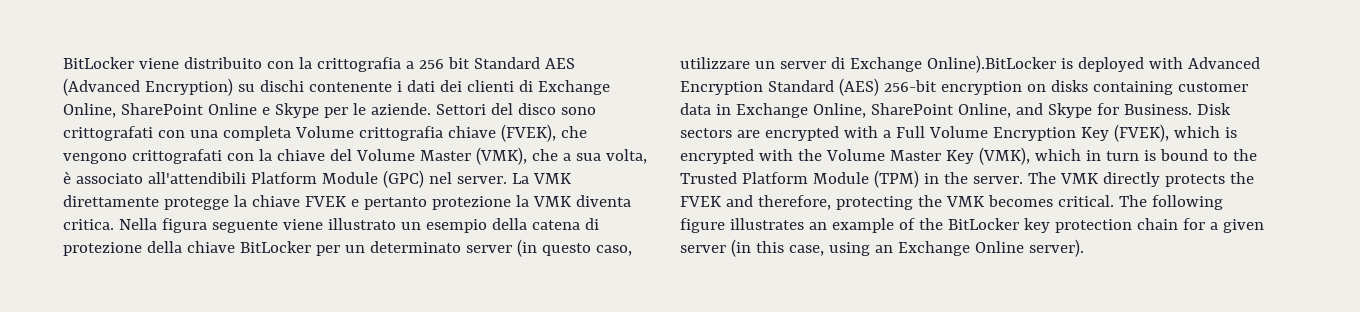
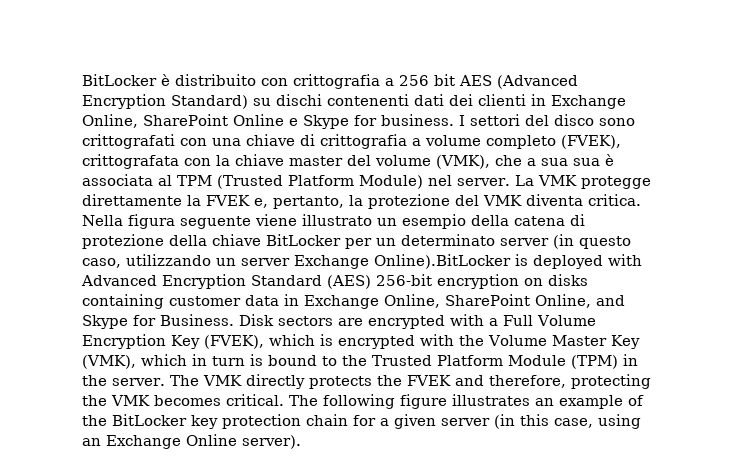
[63,57,179,69] BitLocker viene -> [82,74,170,86] BitLocker è
[298,57,312,69] la -> (288, 82) none
[473,57,540,69] Standard -> (455, 80) none
[144,78,402,96] Encryption) su dischi contenente i -> [82,94,409,109] Encryption Standard) su dischi contenenti
[518,80,533,92] di -> [531,94,546,106] in
[323,103,486,118] per le aziende. Settori -> [354,114,520,126] for business. I settori
[222,124,587,142] [63,147,647,165] [63,170,571,188] [63,195,529,210] completa Volume crittografia chiave (FVEK), che vengono crittografati con la chiave del Volume Master (VMK), che a sua volta, è associato all'attendibili Platform Module (GPC) nel server. La VMK direttamente protegge la chiave FVEK e pertanto protezione la -> [246,134,621,149] [82,154,614,169] [82,174,651,189] [82,194,479,209] chiave di crittografia a volume completo (FVEK), crittografata con la chiave master del volume (VMK), che a sua sua è associata al TPM (Trusted Platform Module) nel server. La VMK protegge direttamente la FVEK e, pertanto, la protezione del
[680,57,750,69] utilizzare -> [126,254,211,266] utilizzando
[830,57,845,69] di -> (290, 262) none

